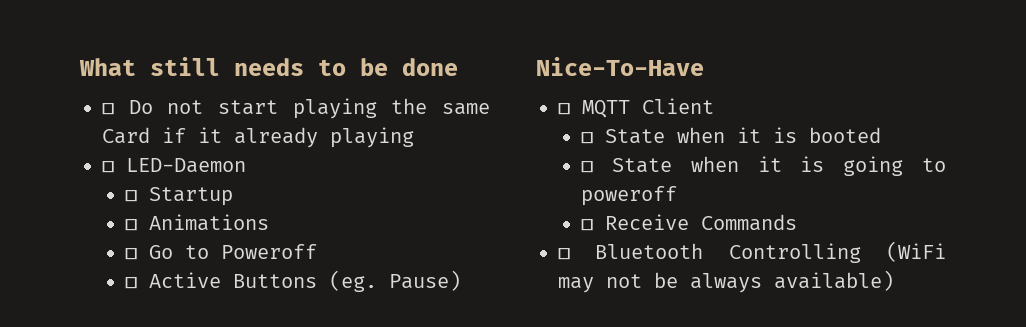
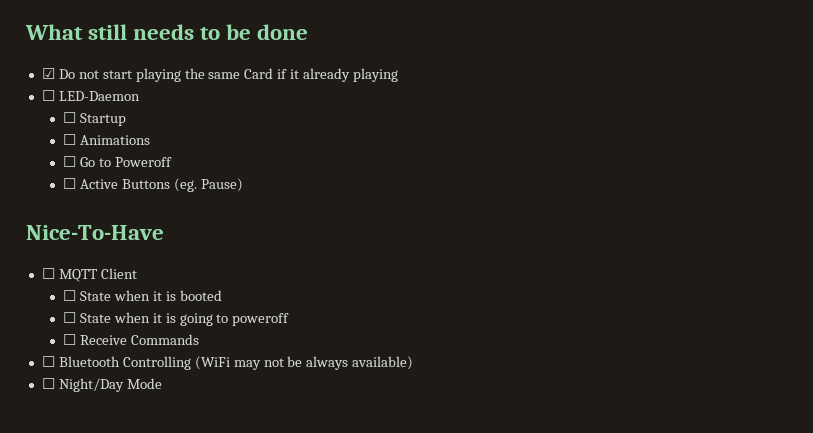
[102,103,114,115] ☐ -> [41,68,55,79] ☑
(894, 280) none -> [41,378,162,392] // ☐ Night/Day Mode

